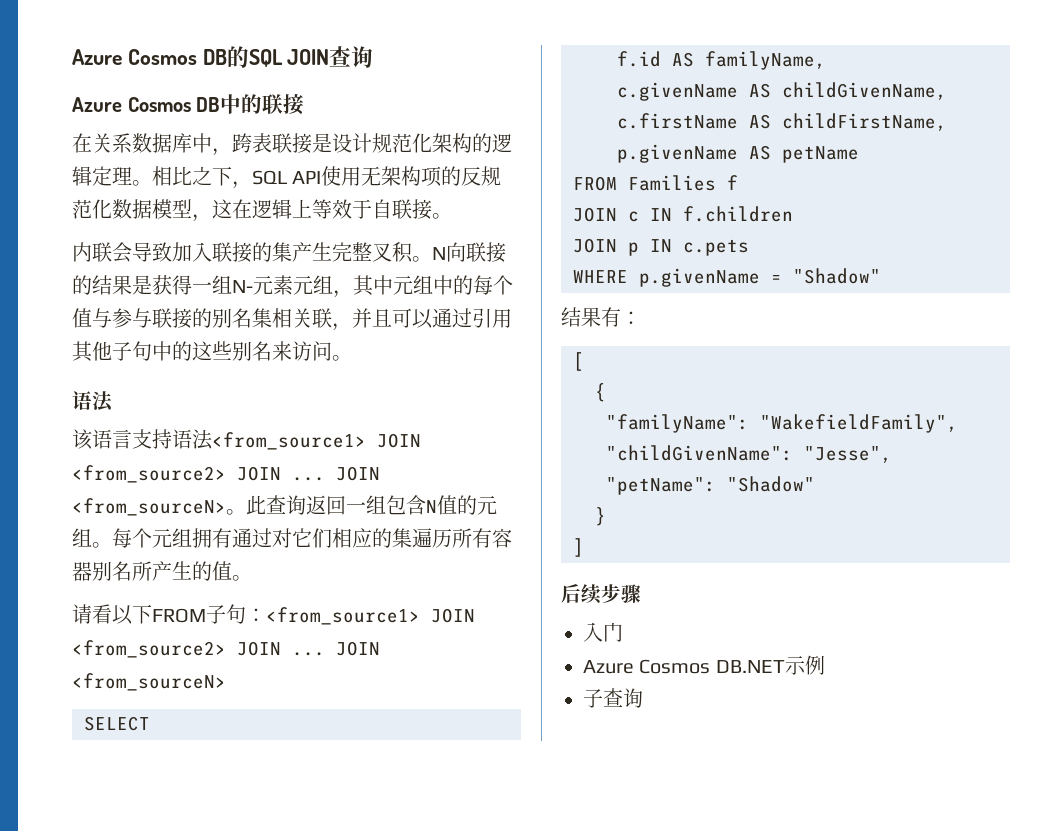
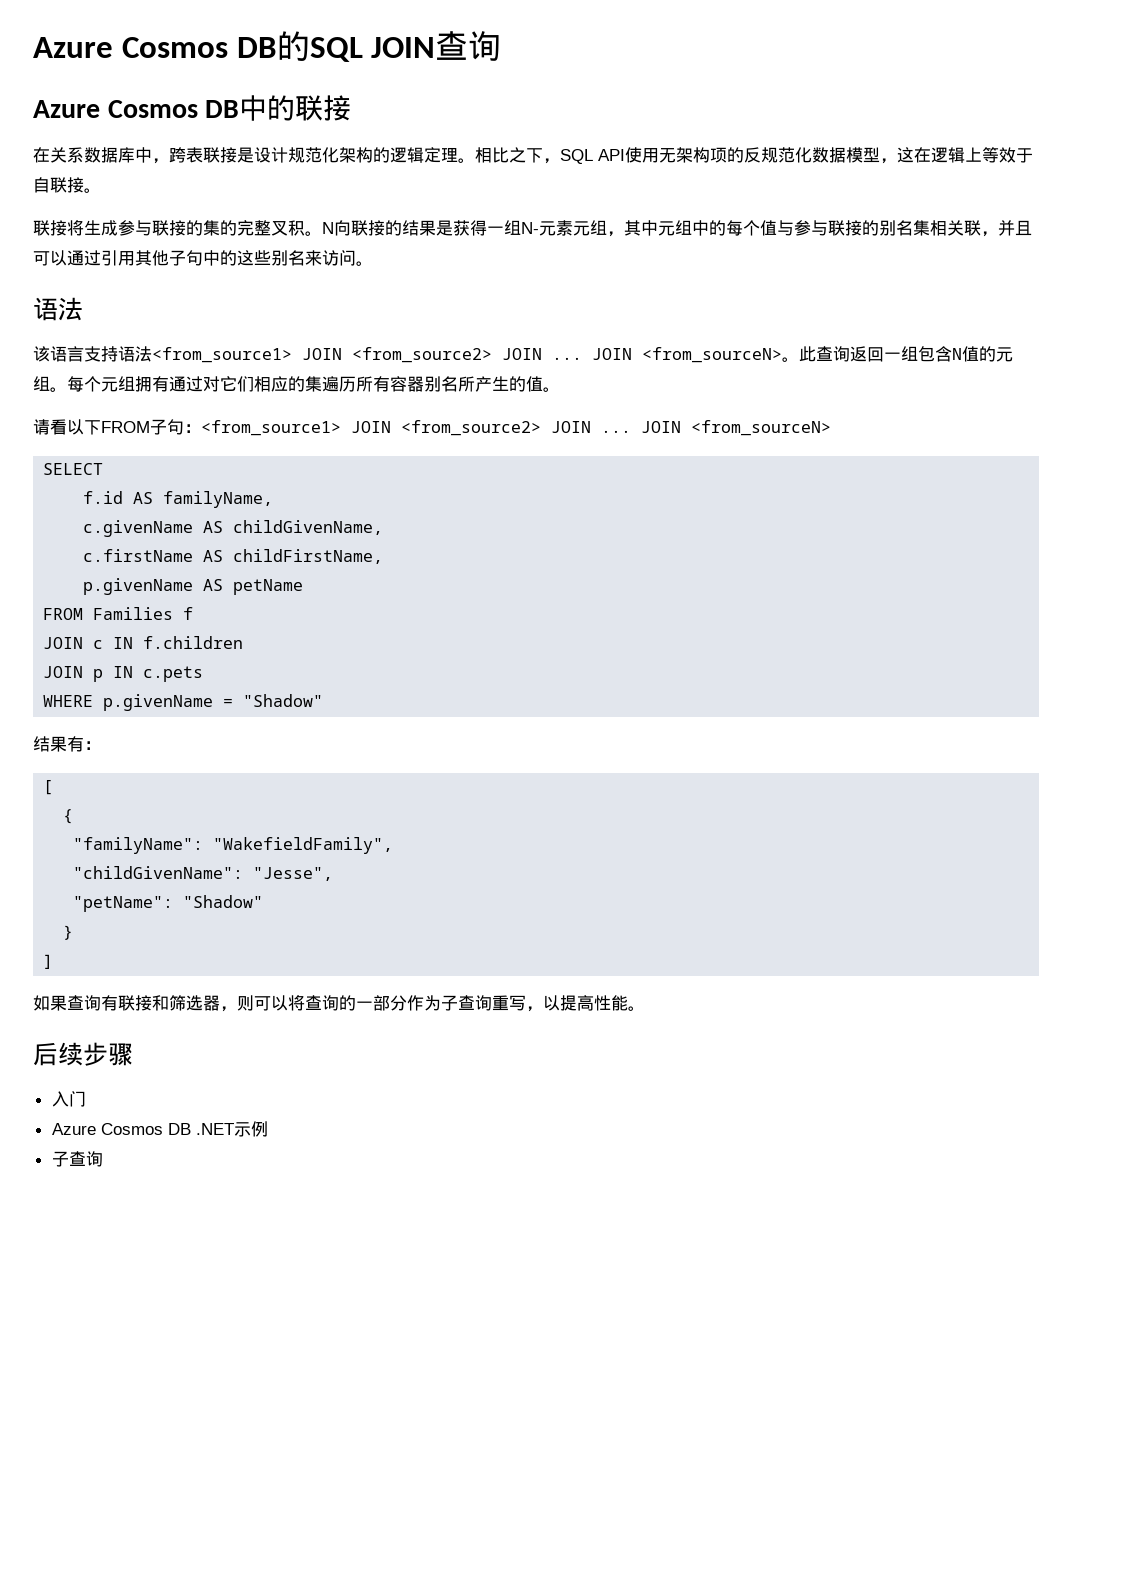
[72,242,212,263] 内联会导致加入 -> [33,220,152,236] 联接将生成参与
[292,242,332,262] 产生 -> [220,220,237,236] 的
(584, 547) none -> [33,995,645,1012] // 如果查询有联接和筛选器，则可以将查询的一部分作为子查询重写，以提高性能。
[715,660,785,673] DB.NET -> [167,1123,234,1135] DB .NET

